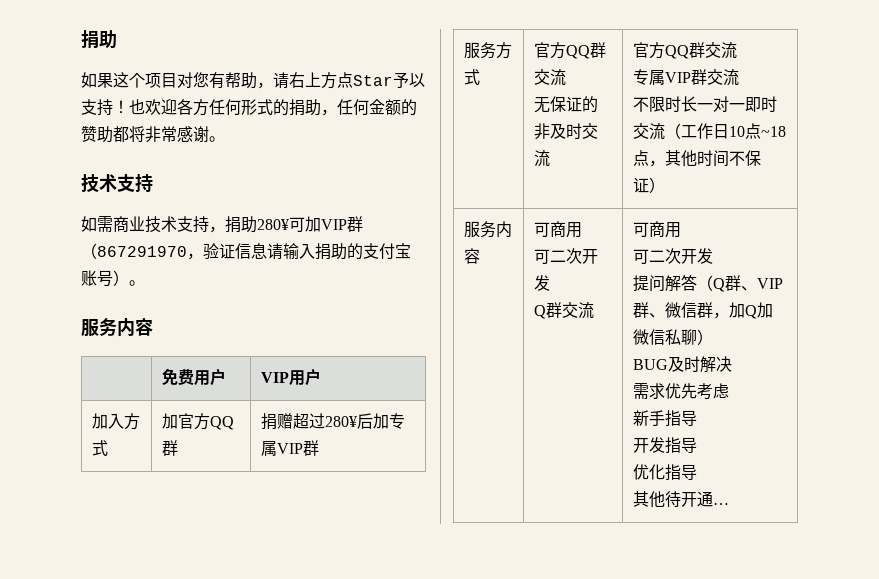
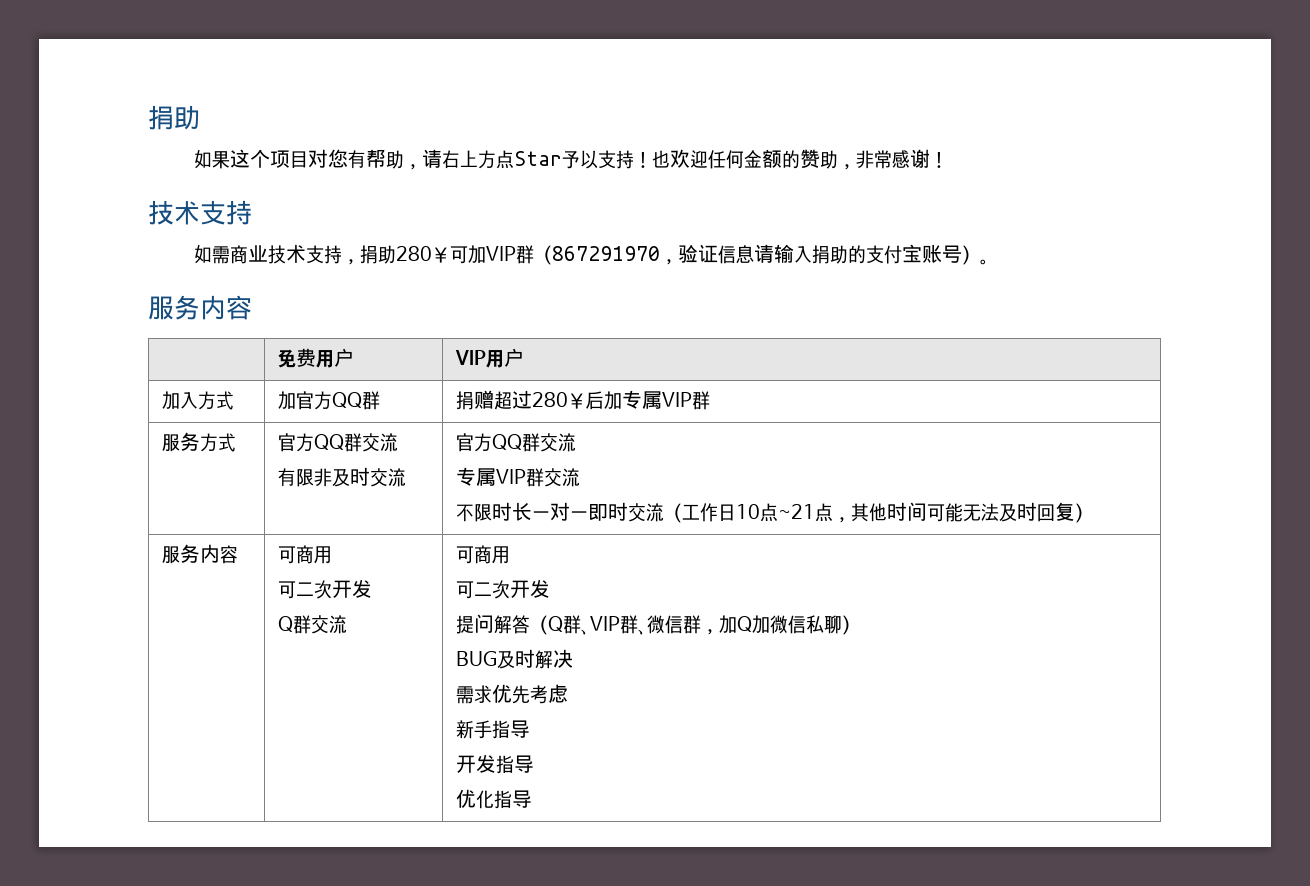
[177,99,337,116] 各方任何形式的捐助， -> (709, 159) none
[113,126,145,142] 都将 -> [838,164,857,170] ，
[209,136,225,142] 。 -> [930,152,949,168] ！
[534,96,599,113] 无保证的 -> [278,468,315,487] 有限
[761,126,787,137] ~18 -> [778,504,816,519] ~21
[729,150,762,166] [633,177,650,193] 不保证 -> [927,502,1076,522] 可能无法及时回复
[633,491,730,508] // 其他待开通… -> (533, 799) none

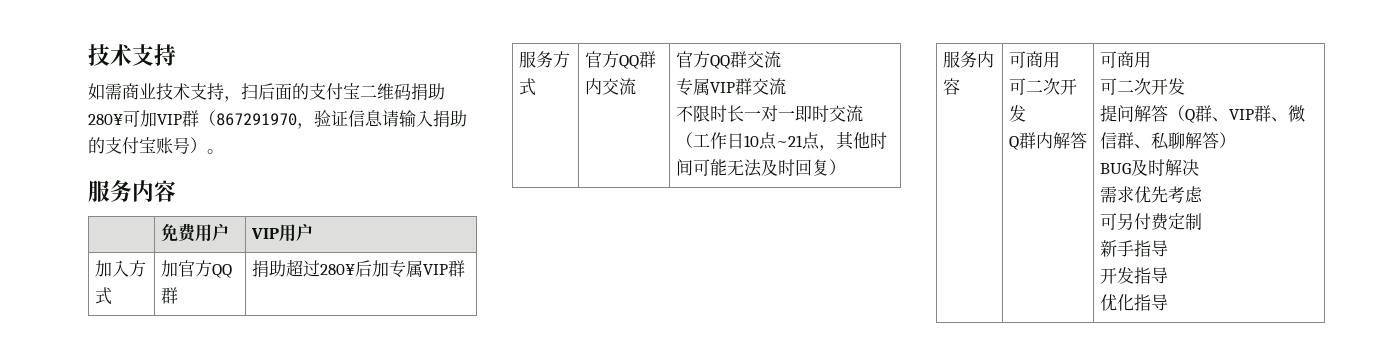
[148,105,200,130] [194,149,949,170] 捐助 // 如果这个项目对您有帮助，请右上方点Star予以支持！也欢迎任何金额的赞助，非常感谢！ // -> (88, 55) none
(361, 262) none -> [241,83,411,100] 扫后面的支付宝二维码
[474,390,495,409] 赠 -> [268,260,286,277] 助
[362,433,399,452] [278,467,371,487] 交流 // 有限非及时 -> [584,78,602,95] 内
[311,615,348,634] 交流 -> [1035,132,1087,149] 内解答
[701,615,843,635] ，加Q加微信私聊 -> [1133,132,1219,150] 、私聊解答
(569, 693) none -> [1099,213,1202,231] // 可另付费定制

